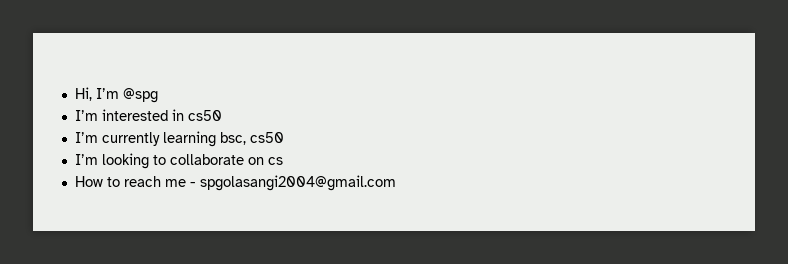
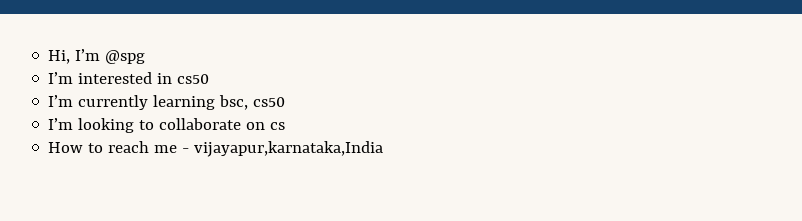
[199,175,396,191] spgolasangi2004@gmail.com -> [194,141,384,157] vijayapur,karnataka,India

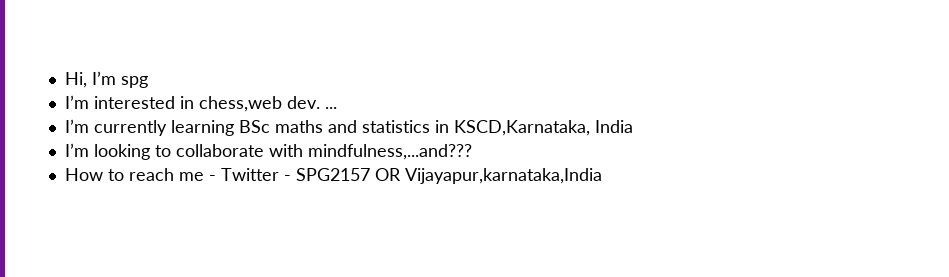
[105,50,146,64] @spg -> [120,76,148,88] spg
[177,74,210,84] cs50 -> [198,96,337,112] chess,web dev. ...
[219,95,286,110] bsc, cs50 -> [238,120,633,136] BSc maths and statistics in KSCD,Karnataka, India
[246,122,286,130] on cs -> [268,144,472,160] with mindfulness,...and???
[194,141,384,157] vijayapur,karnataka,India -> [220,168,602,184] Twitter - SPG2157 OR Vijayapur,karnataka,India

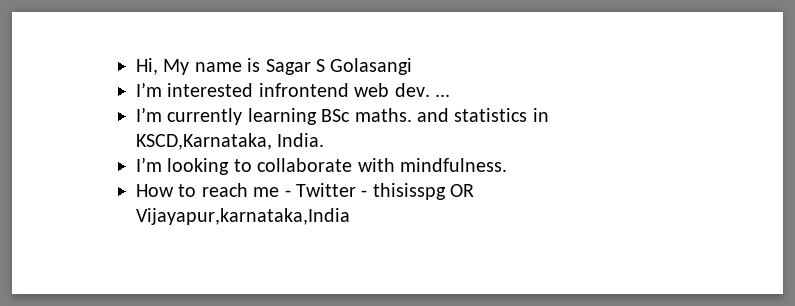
[91,71,148,88] I’m spg -> [163,58,413,75] My name is Sagar S Golasangi
[179,96,282,112] in chess,web -> [258,83,390,97] infrontend web
[274,120,323,133] maths -> [354,108,412,122] maths.
[594,120,633,133] India -> [277,133,325,147] India.
[307,144,472,160] mindfulness,...and??? -> [400,158,507,172] mindfulness.
[295,168,370,181] SPG2157 -> [372,183,446,200] thisisspg

